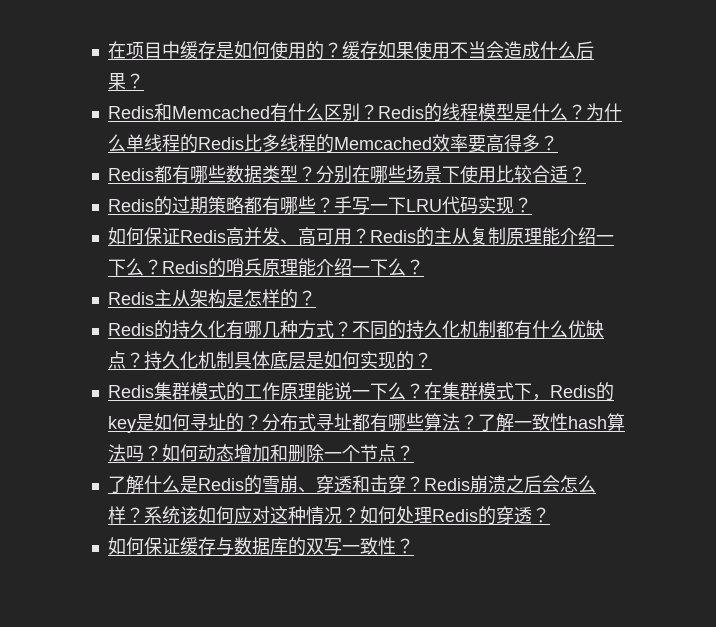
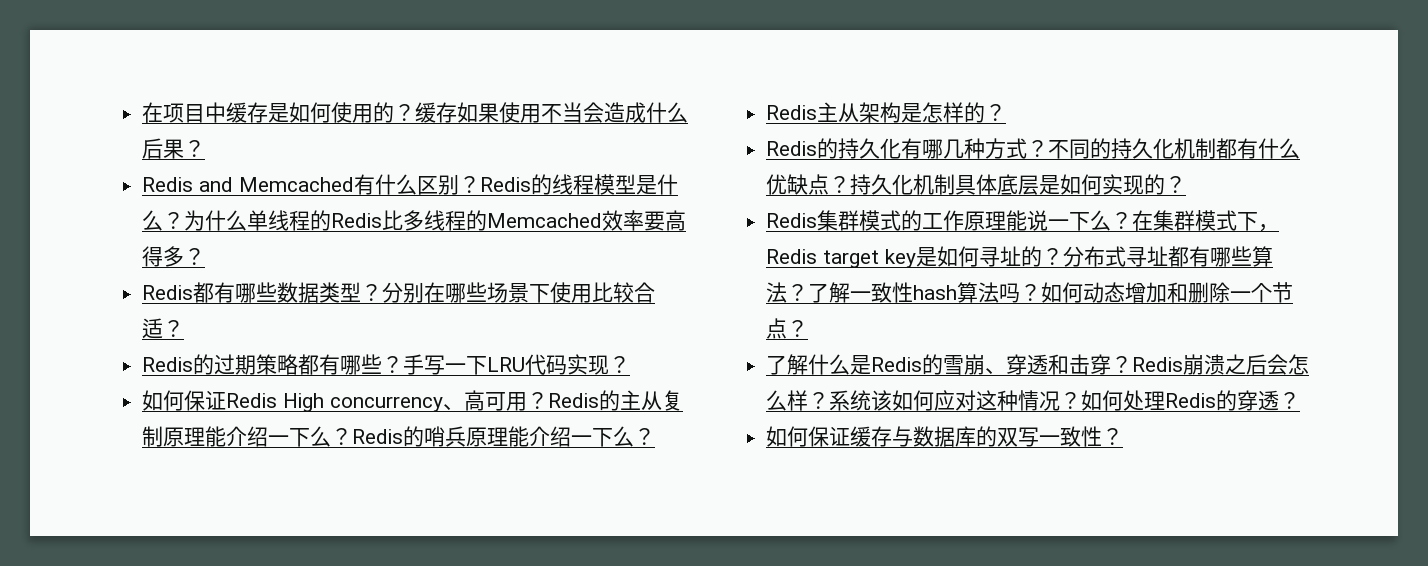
[153,103,172,121] 和 -> [199,177,234,192] and
[225,227,280,246] 高并发 -> [283,393,444,412] High concurrency
[595,382,614,401] 的 -> [823,250,880,268] target

